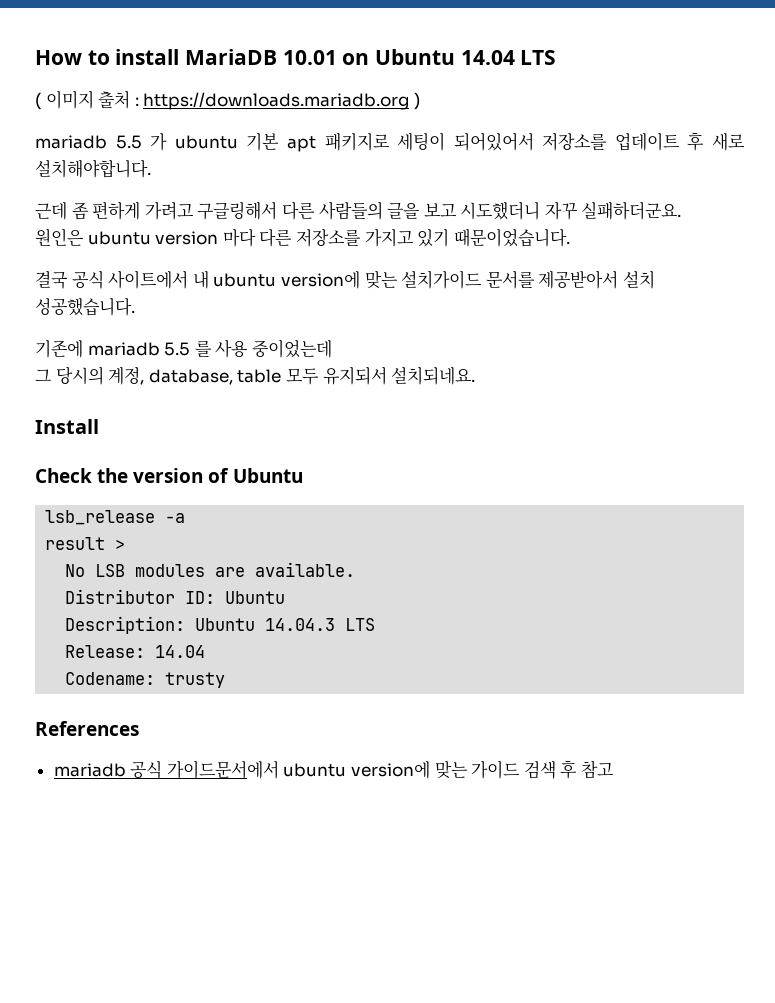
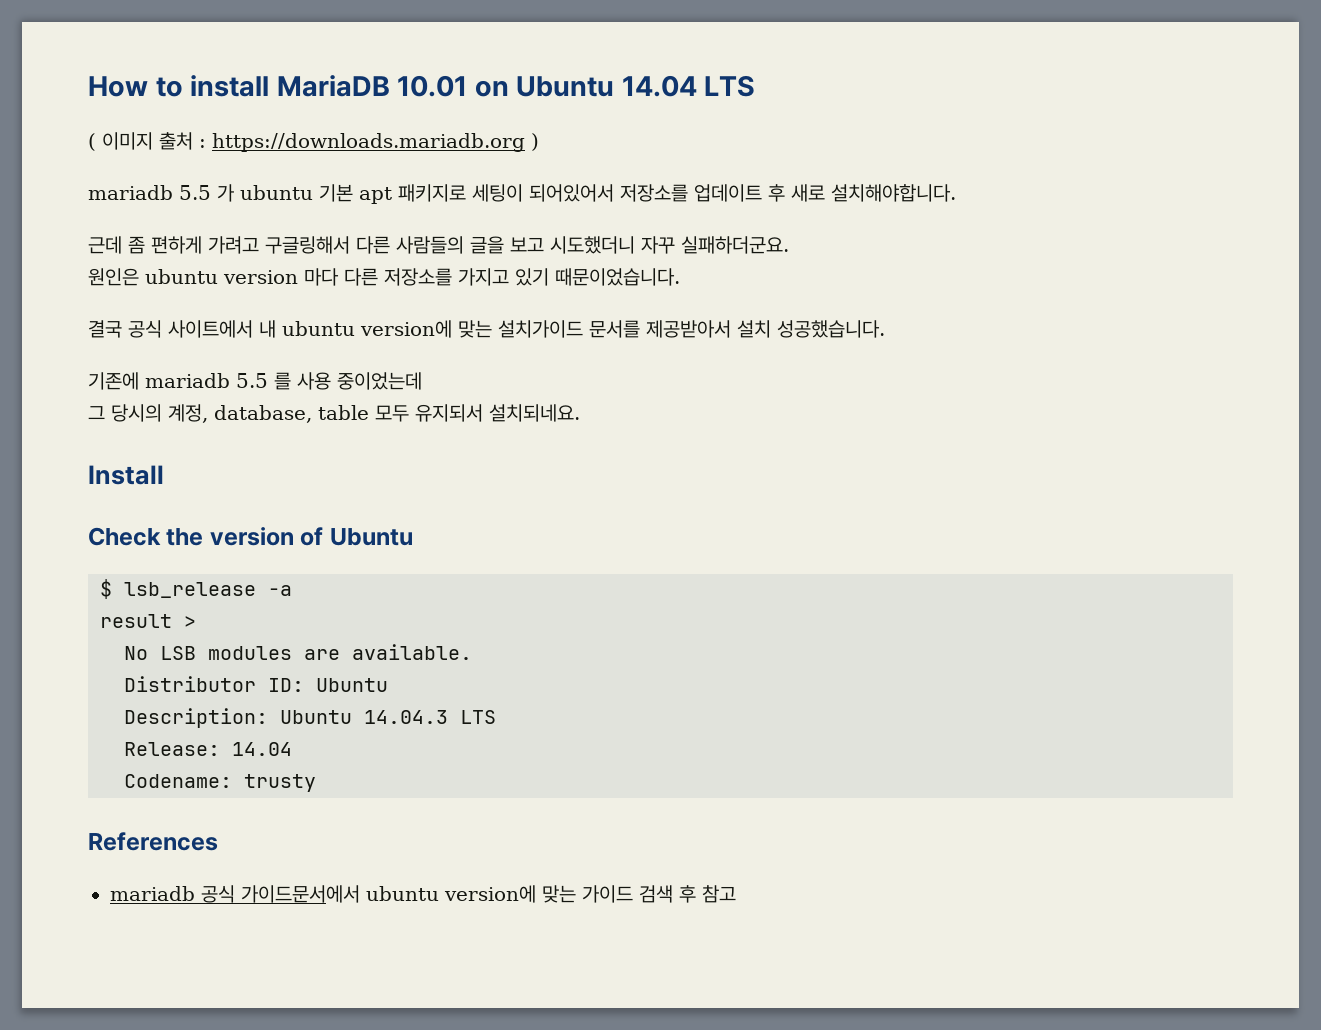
(303, 475) none -> [100,579,112,599] $

